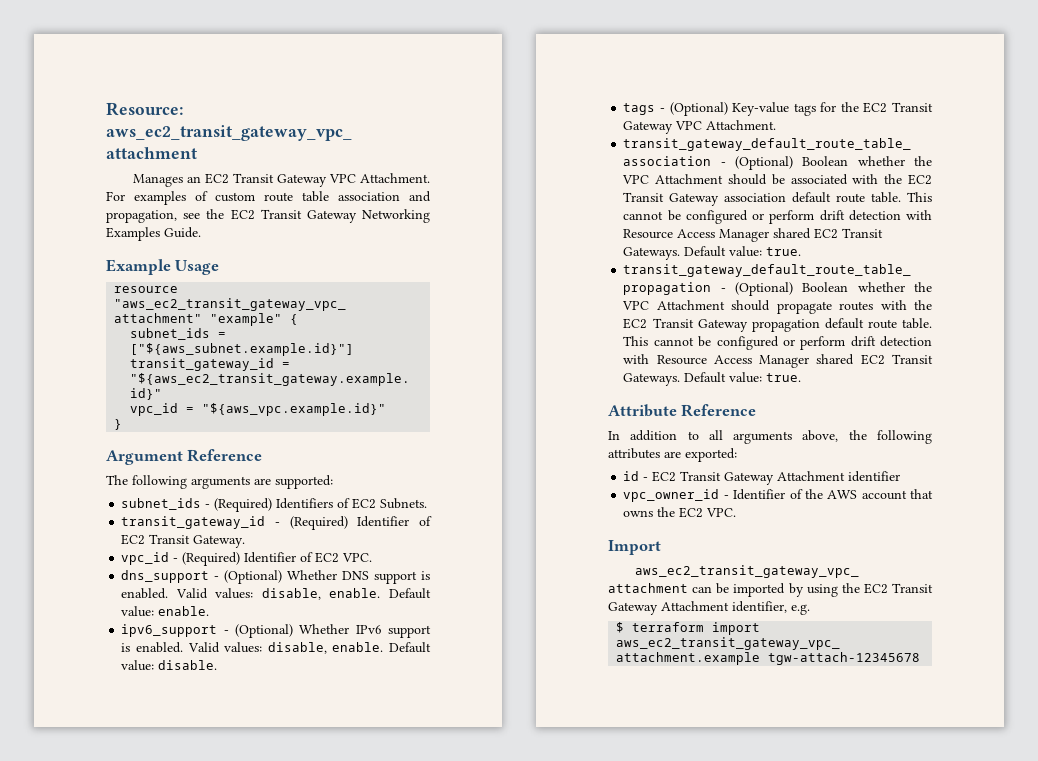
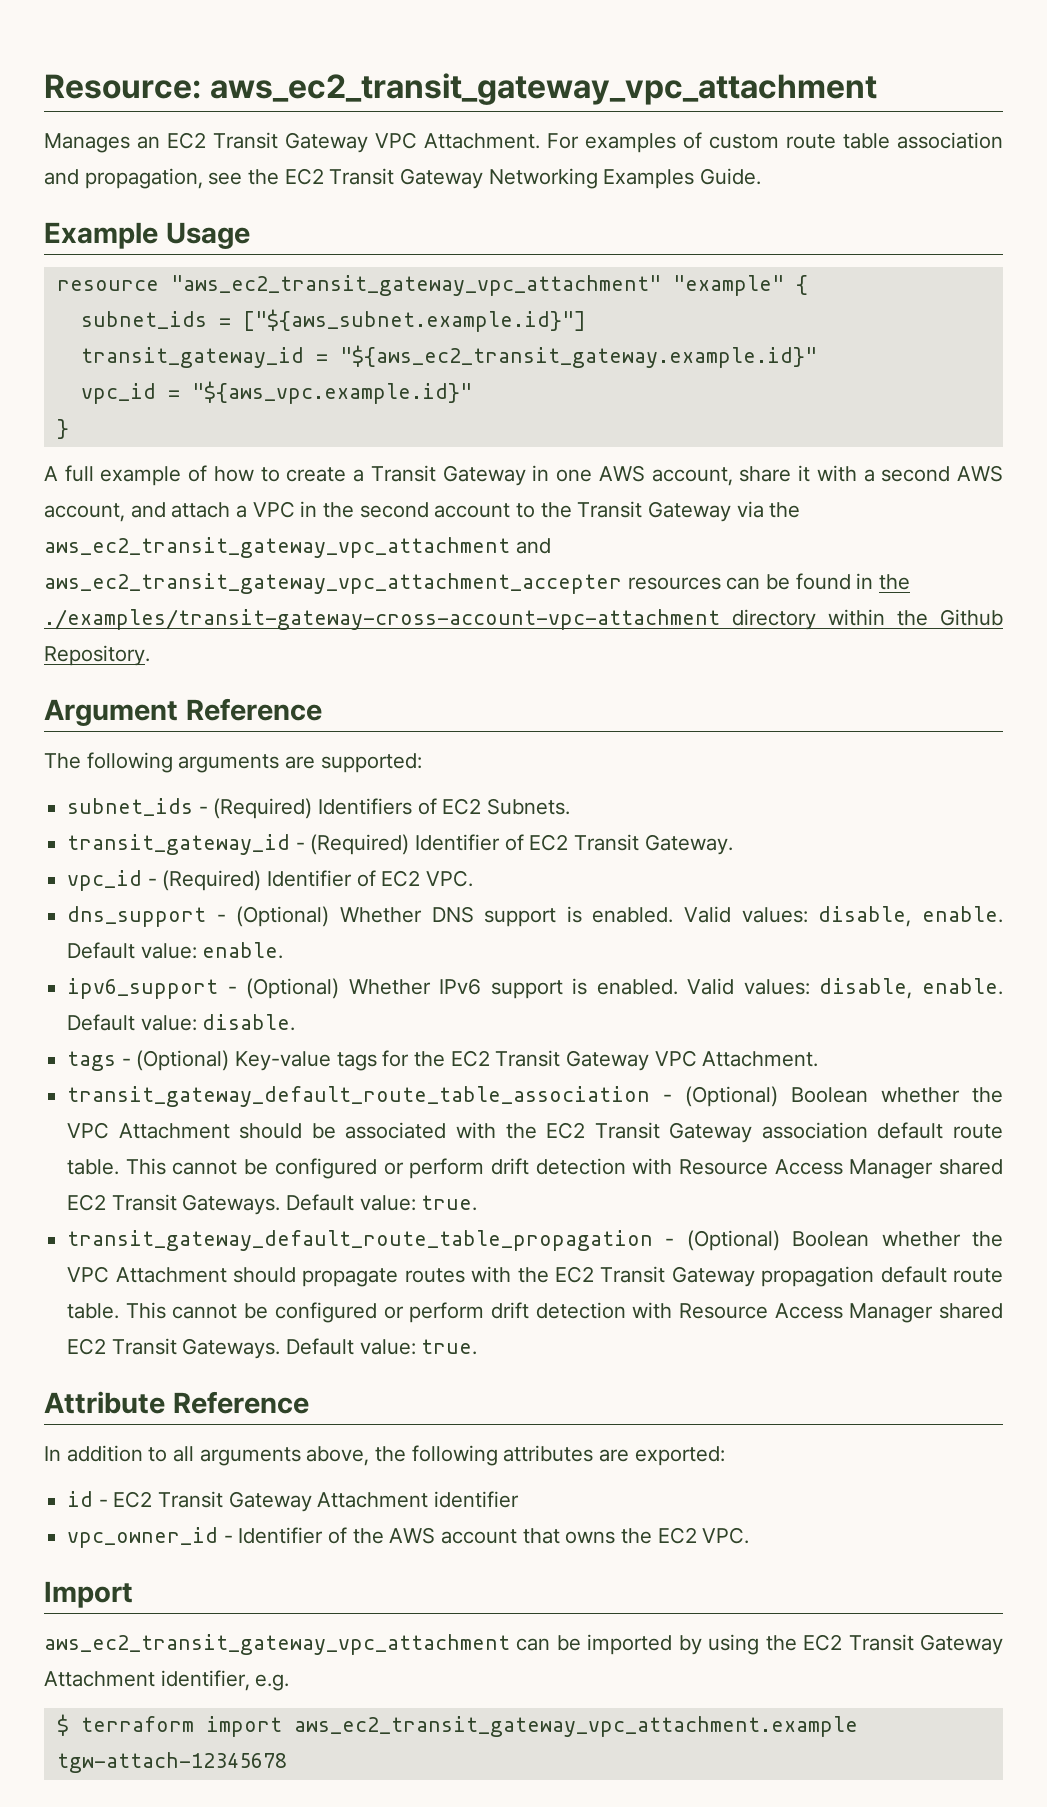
(123, 424) none -> [44,465,1003,486] [44,501,801,522] [44,537,551,558] [44,573,911,594] [44,609,1003,630] [44,645,150,666] // A full example of how to create a Transit Gateway in one AWS account, share it with a second AWS account, and attach a VPC in the second account to the Transit Gateway via the aws_ec2_transit_gateway_vpc_attachment and aws_ec2_transit_gateway_vpc_attachment_accepter resources can be found in the ./examples/transit-gateway-cross-account-vpc-attachment directory within the Github Repository.

